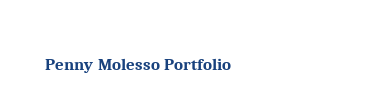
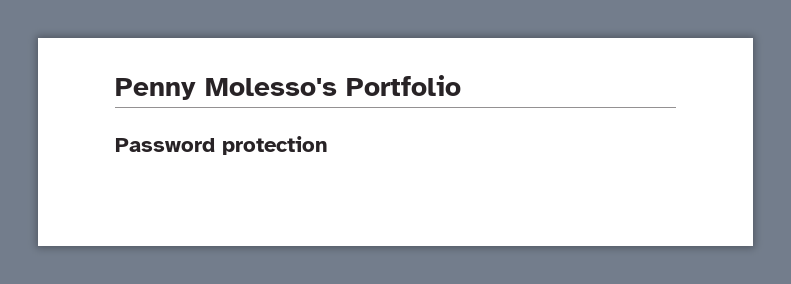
[97,58,160,70] Molesso -> [205,78,337,96] Molesso's
(232, 64) none -> [115,136,328,155] // Password protection

